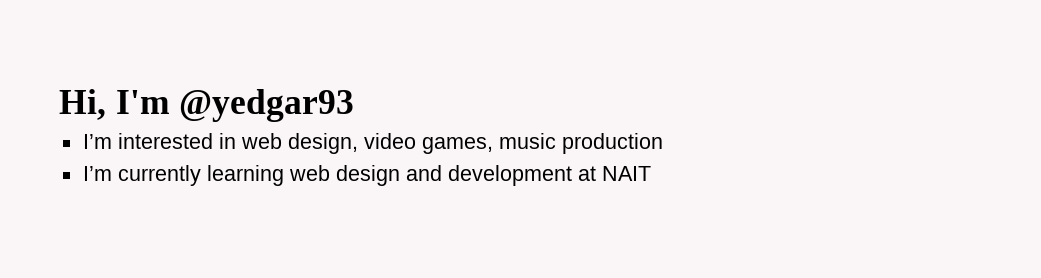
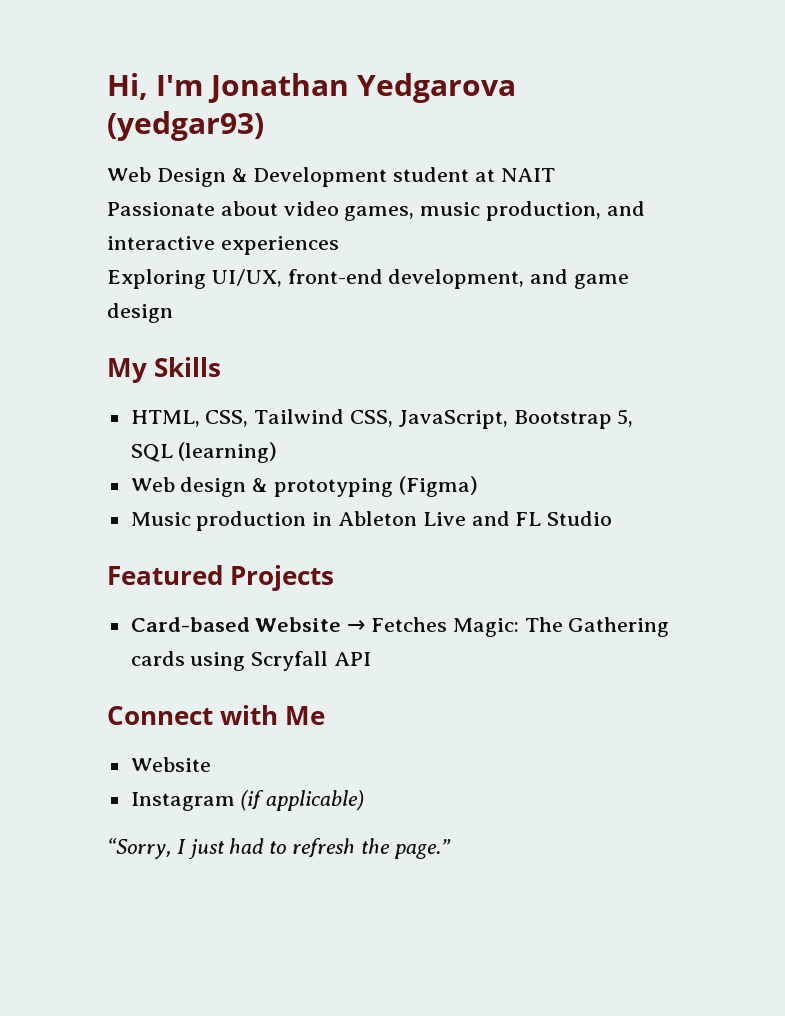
[179,89,355,122] [82,133,663,154] [82,165,651,186] @yedgar93 // I’m interested in web design, video games, music production // I’m currently learning web design and development at NAIT -> [207,73,516,103] [107,111,264,141] [107,167,555,187] [107,201,645,221] [107,236,339,255] [107,269,630,289] [107,303,173,323] [107,357,222,383] [130,409,634,429] [130,442,278,463] [130,476,478,497] [130,511,613,531] [107,565,335,591] [130,617,670,637] [130,651,372,671] [107,705,326,725] [130,757,211,772] [130,790,365,811] [107,838,451,859] Jonathan Yedgarova (yedgar93) // Web Design & Development student at NAIT // Passionate about video games, music production, and interactive experiences // Exploring UI/UX, front-end development, and game design // My Skills // HTML, CSS, Tailwind CSS, JavaScript, Bootstrap 5, SQL (learning) // Web design & prototyping (Figma) // Music production in Ableton Live and FL Studio // Featured Projects // Card-based Website → Fetches Magic: The Gathering cards using Scryfall API // Connect with Me // Website // Instagram (if applicable) // “Sorry, I just had to refresh the page.”

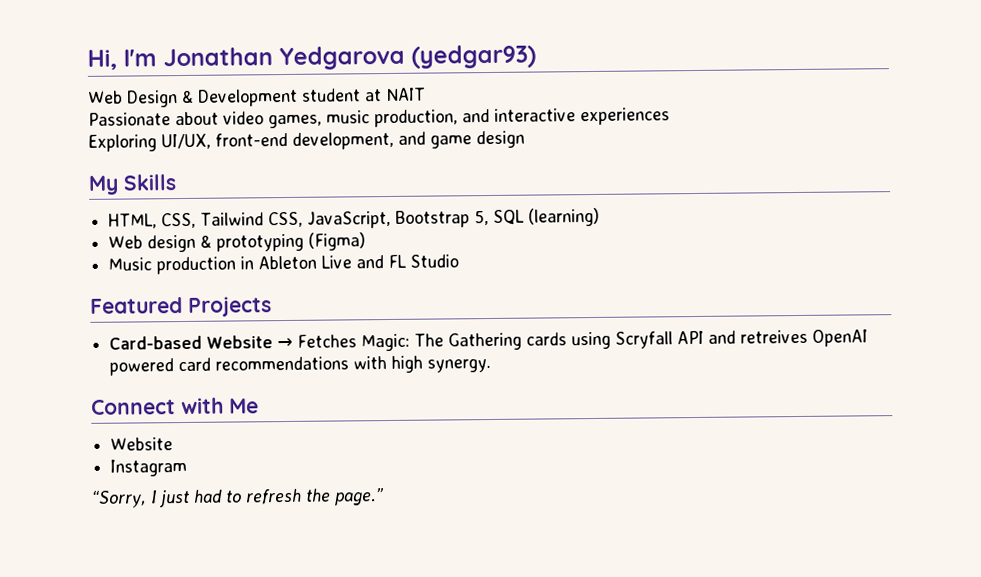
(372, 659) none -> [708,329,869,347] [109,355,492,376] and retreives OpenAI powered card recommendations with high synergy.
[240,790,365,811] (if applicable) -> (188, 467) none

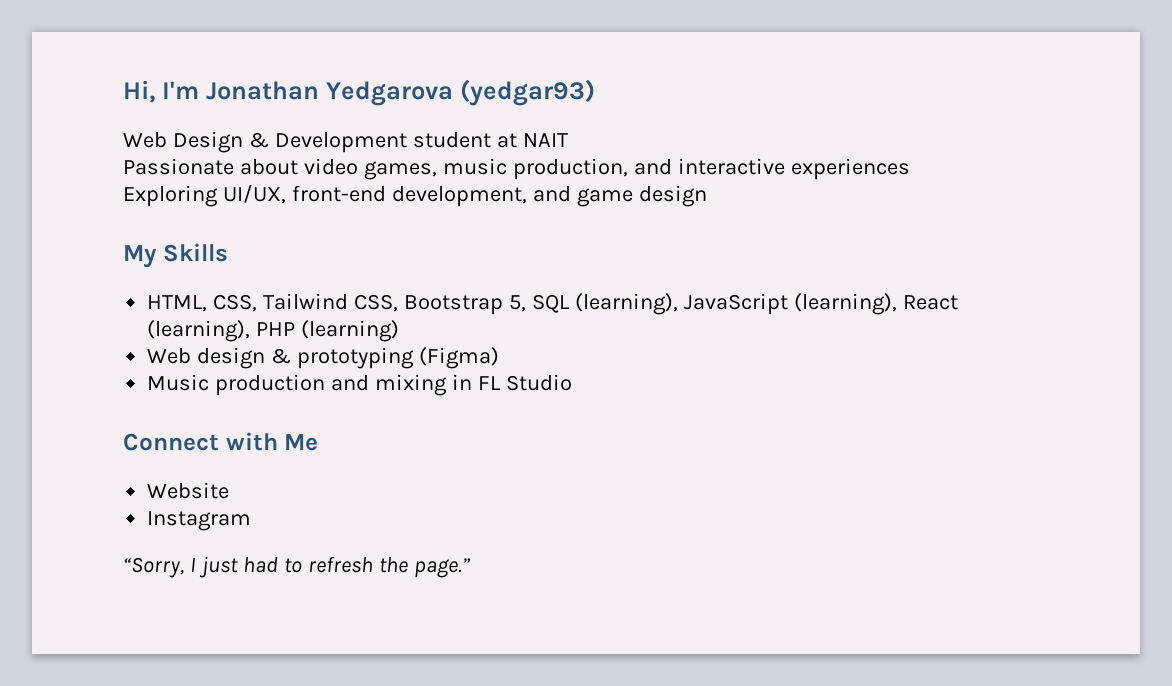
[307,210,392,229] JavaScript, -> (399, 303) none
(526, 217) none -> [574,293,958,315] [147,320,296,342] (learning), JavaScript (learning), React (learning), PHP
[240,254,460,270] [90,296,272,317] [109,329,869,352] [109,355,492,376] in Ableton Live and FL Studio // Featured Projects // Card-based Website → Fetches Magic: The Gathering cards using Scryfall API and retreives OpenAI powered card recommendations with high synergy. -> [331,374,572,396] and mixing in FL Studio

